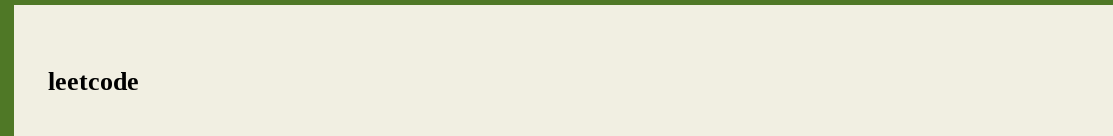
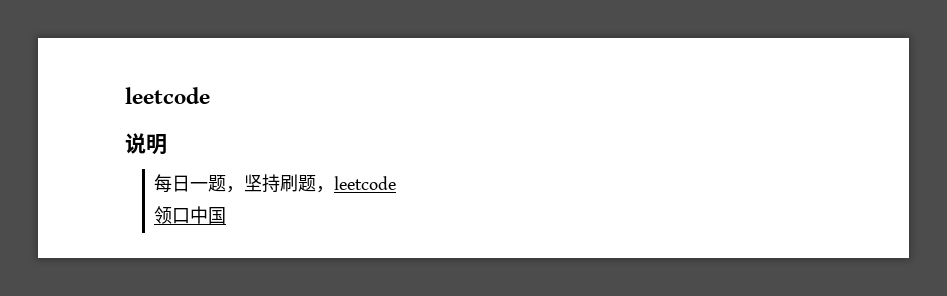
[48,72,139,90] leetcode -> [125,87,210,104] [125,133,167,155] [154,174,397,193] [154,206,227,224] leetcode // 说明 // 每日一题，坚持刷题，leetcode // 领口中国

